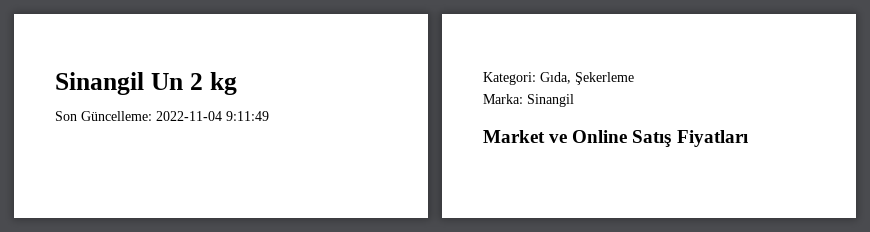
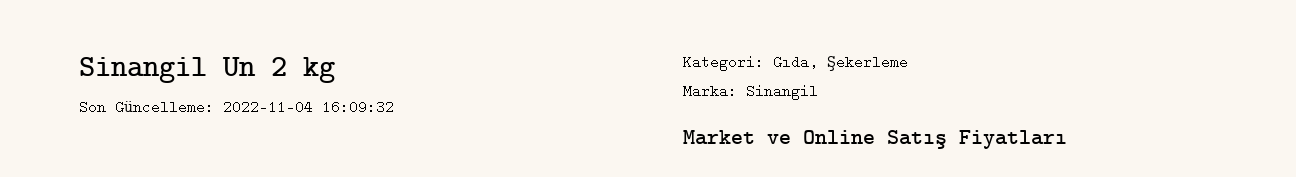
[226,111,269,121] 9:11:49 -> [322,100,394,114] 16:09:32

